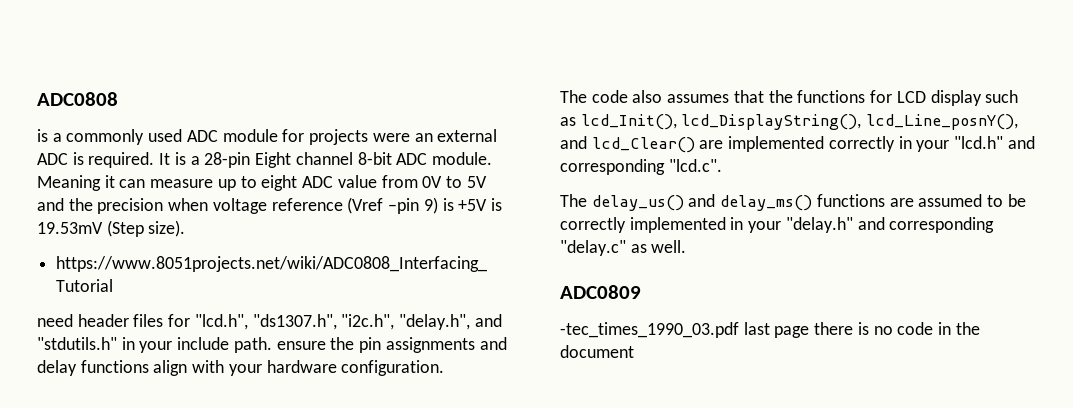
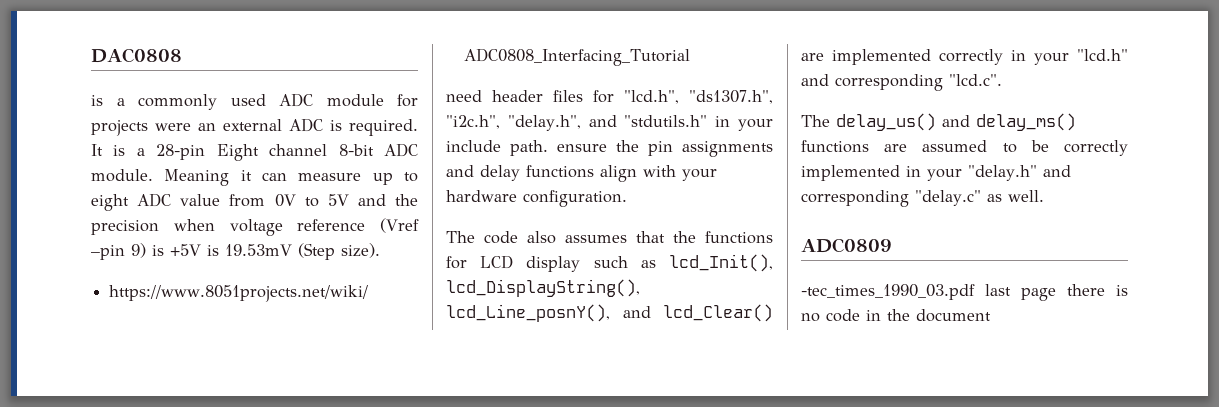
[37,92,118,106] ADC0808 -> [91,48,182,63] DAC0808

